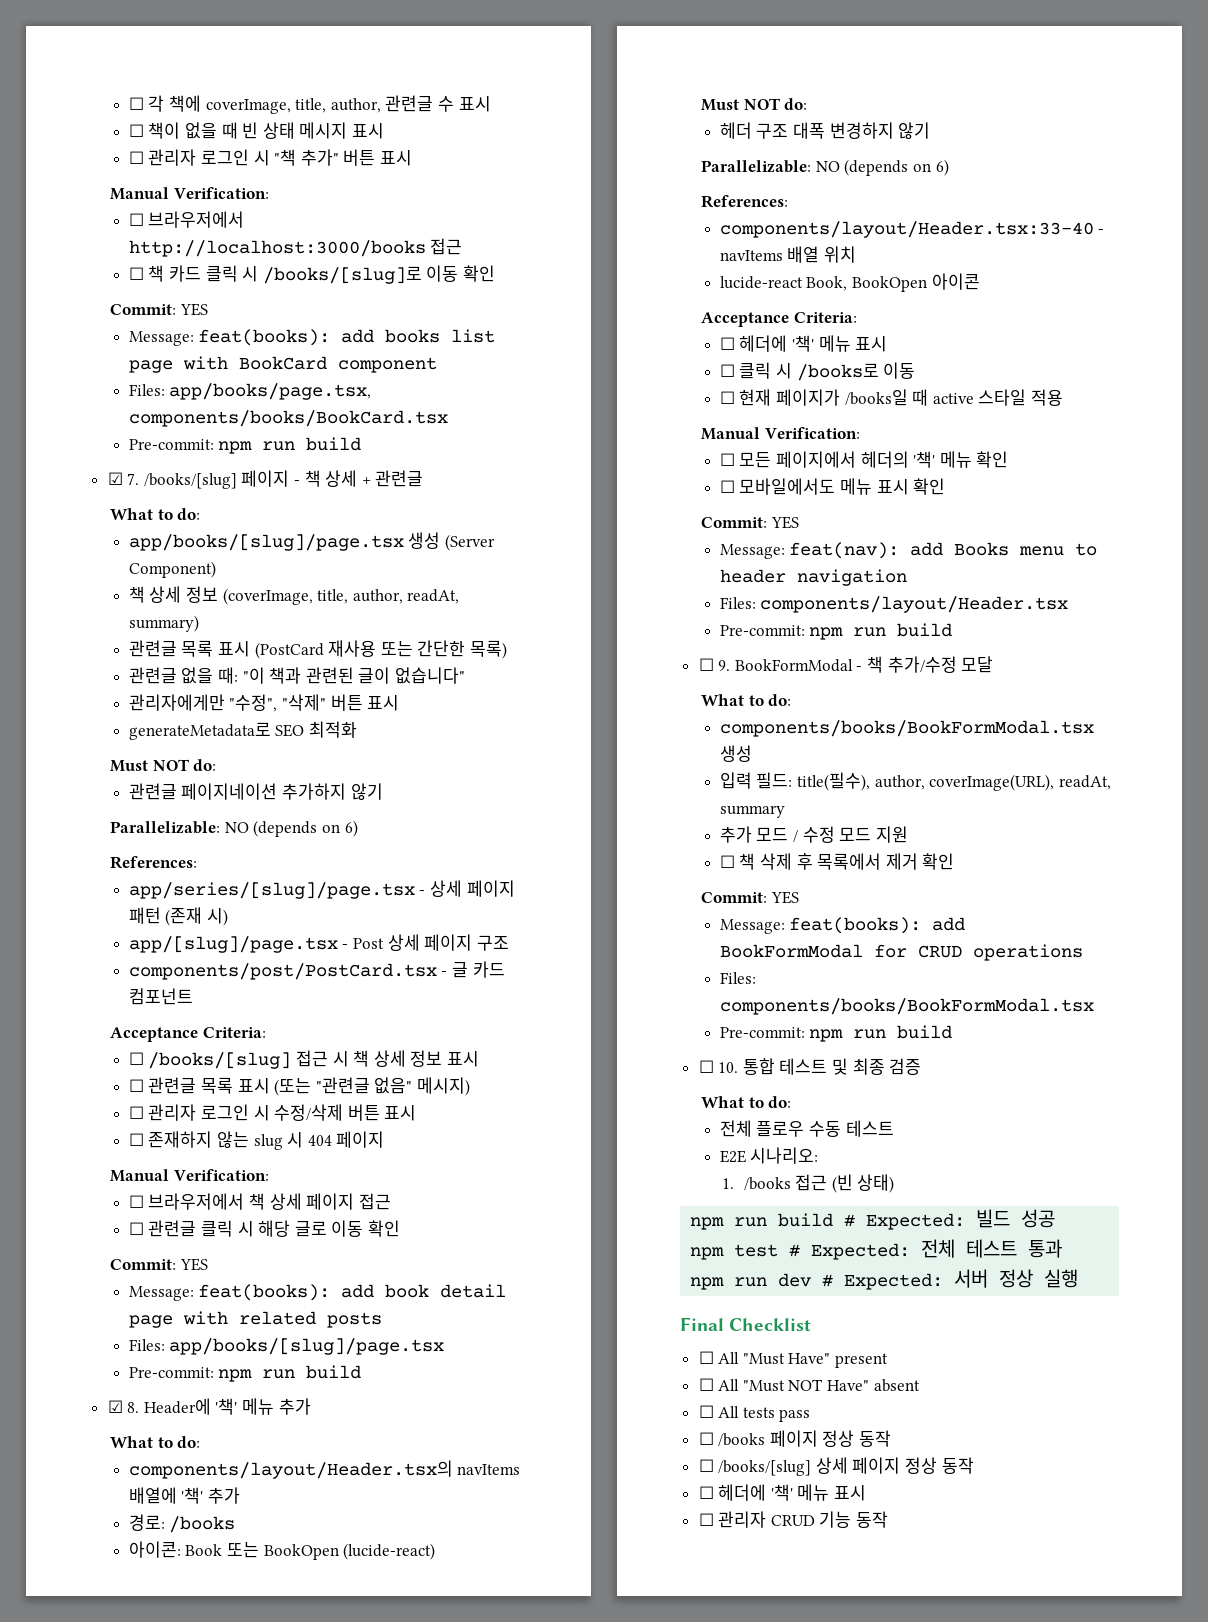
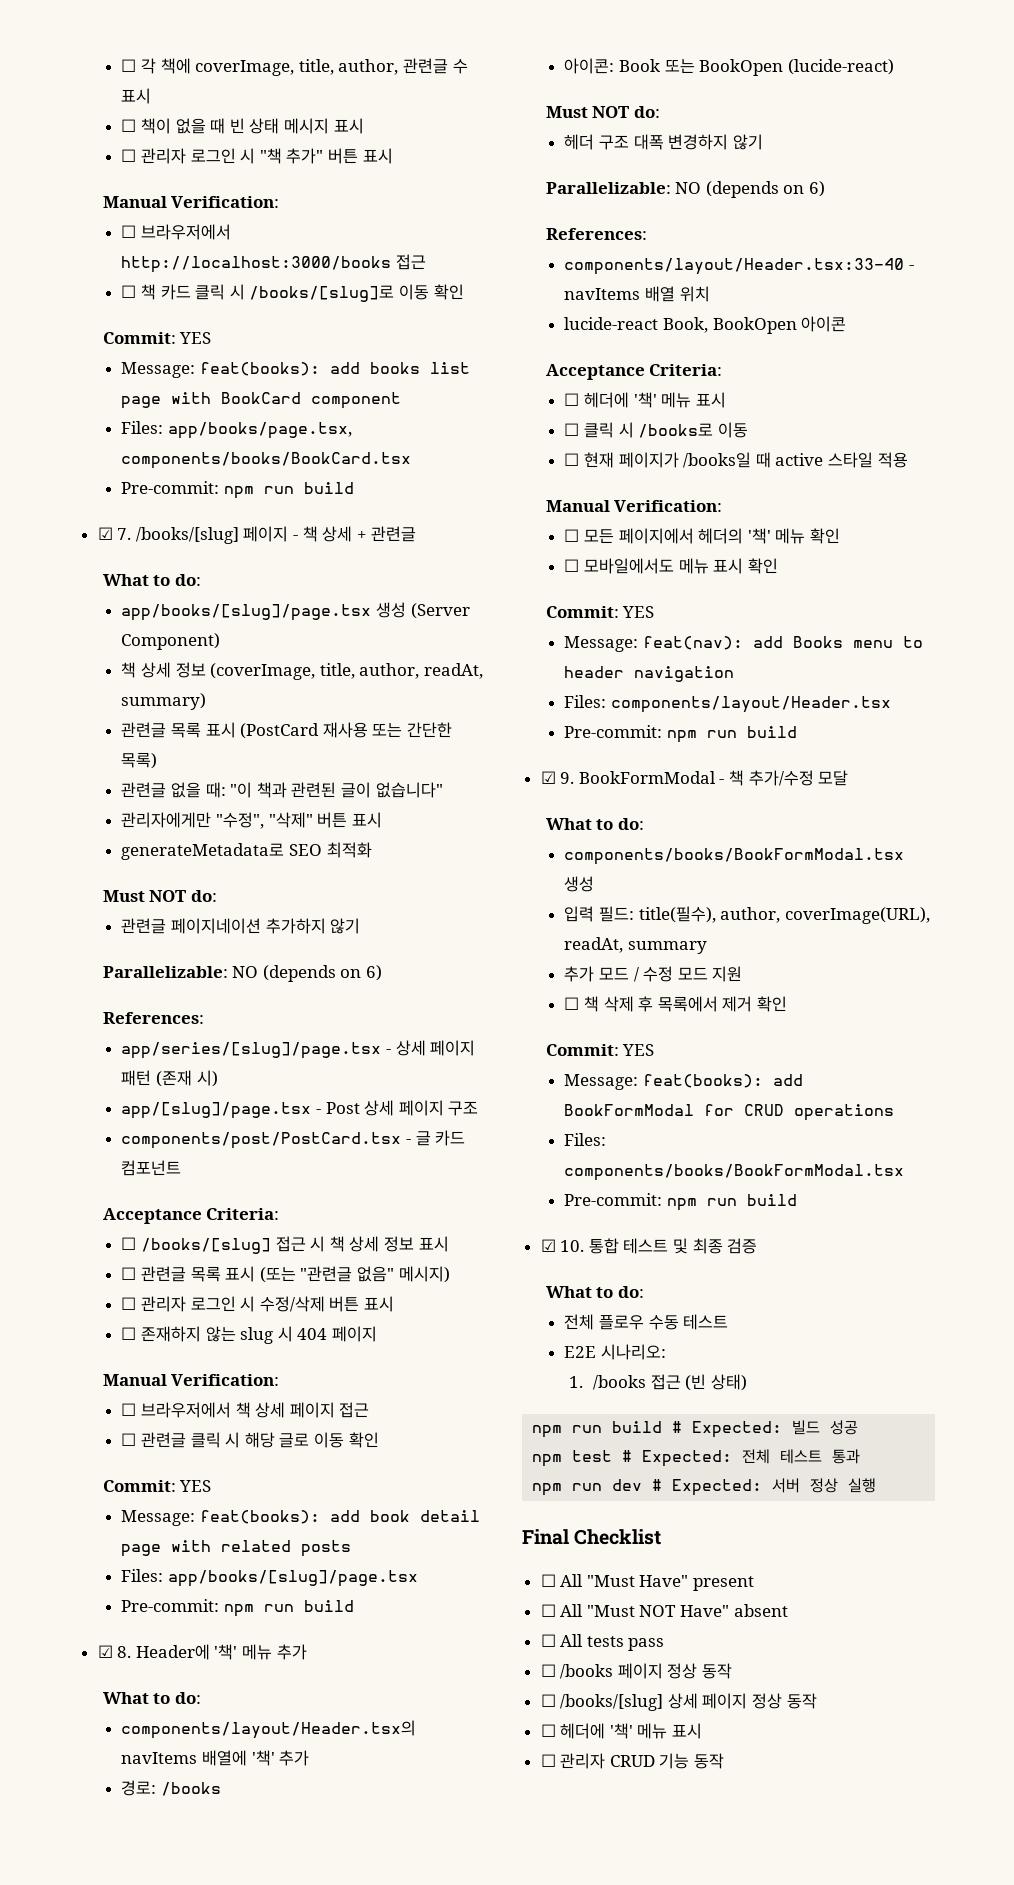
[698,658,714,671] ☐ -> [540,771,556,784] ☑
[698,1060,714,1073] ☐ -> [540,1239,556,1252] ☑

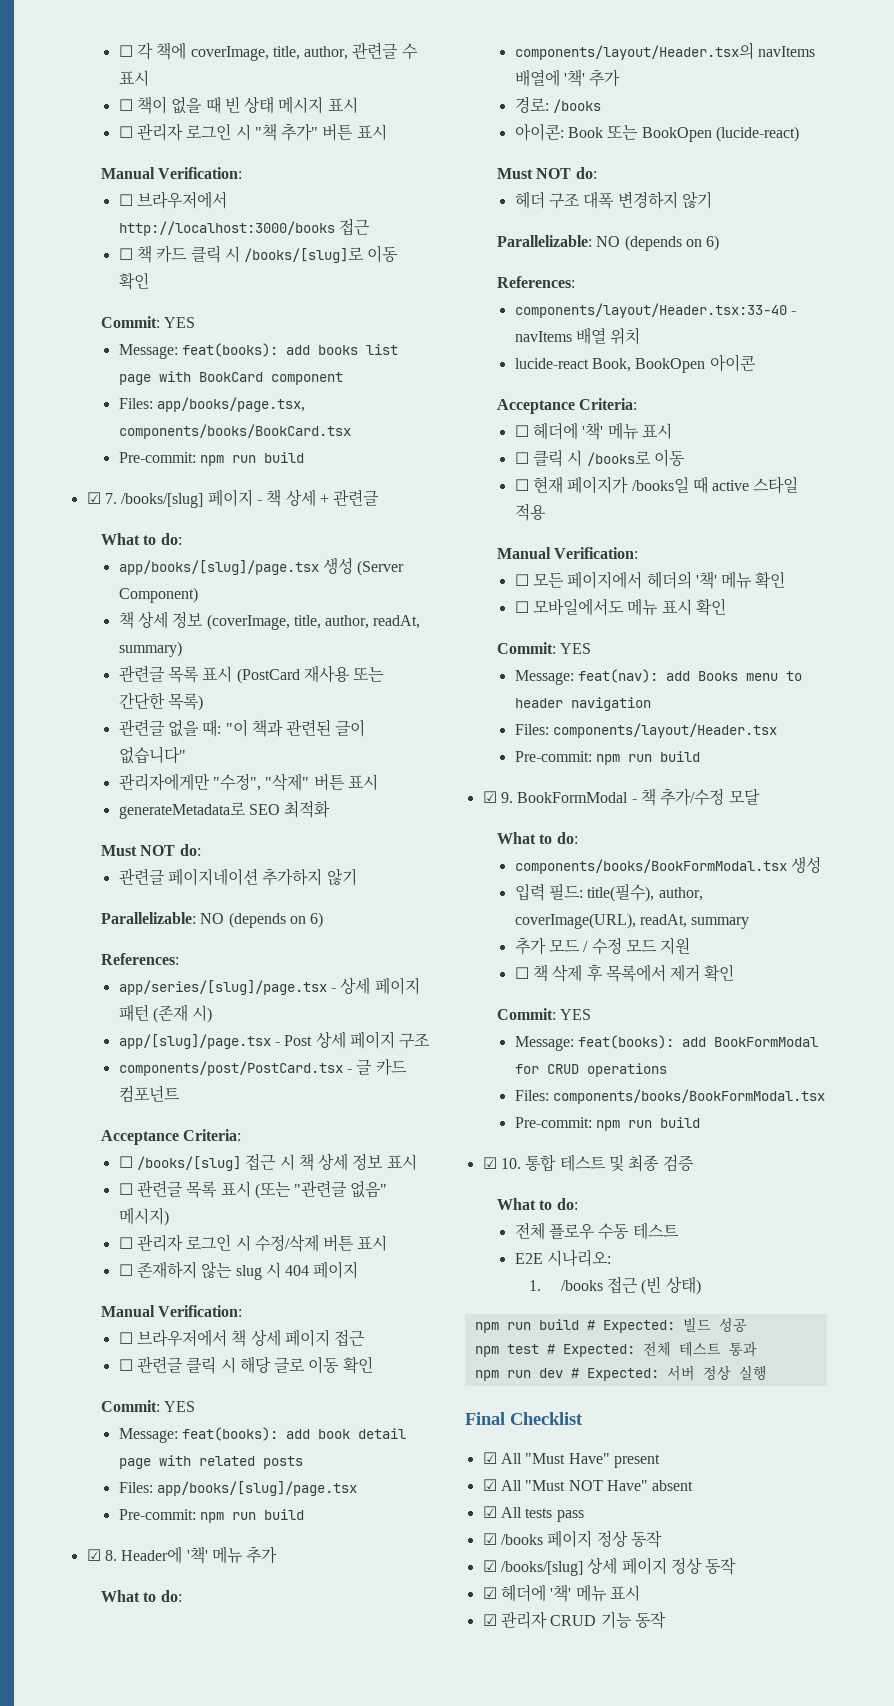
[540,1574,556,1587] ☐ -> [482,1452,497,1464] ☑
[540,1604,556,1617] ☐ -> [482,1479,497,1491] ☑
[540,1634,556,1647] ☐ -> [482,1506,497,1518] ☑
[540,1664,556,1677] ☐ -> [482,1533,497,1545] ☑
[540,1694,556,1707] ☐ -> [482,1560,497,1572] ☑
[540,1723,703,1739] [540,1754,556,1767] ☐ 헤더에 '책' 메뉴 표시 // ☐ -> [482,1584,640,1602] [482,1614,497,1626] ☑ 헤더에 '책' 메뉴 표시 // ☑

